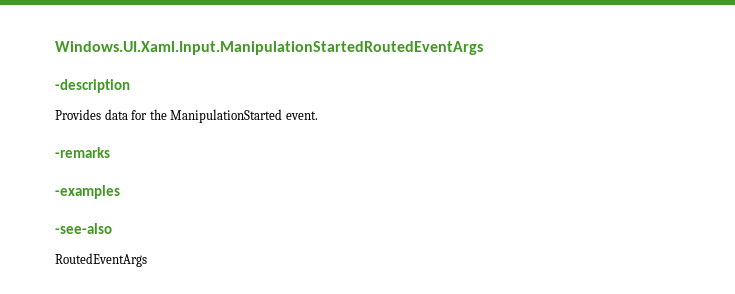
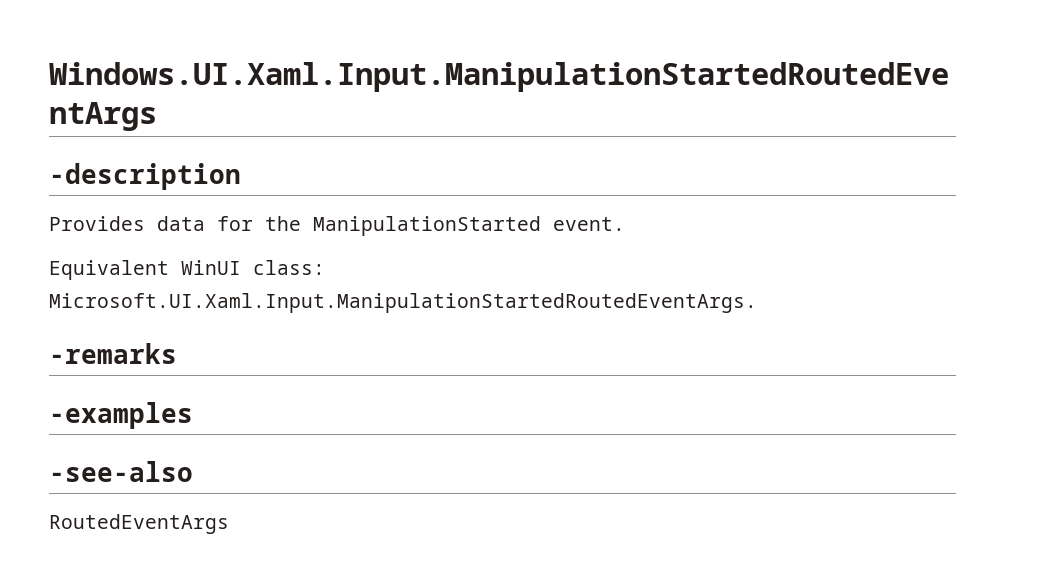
(318, 115) none -> [49,260,325,280] [49,293,757,313] // Equivalent WinUI class: Microsoft.UI.Xaml.Input.ManipulationStartedRoutedEventArgs.

